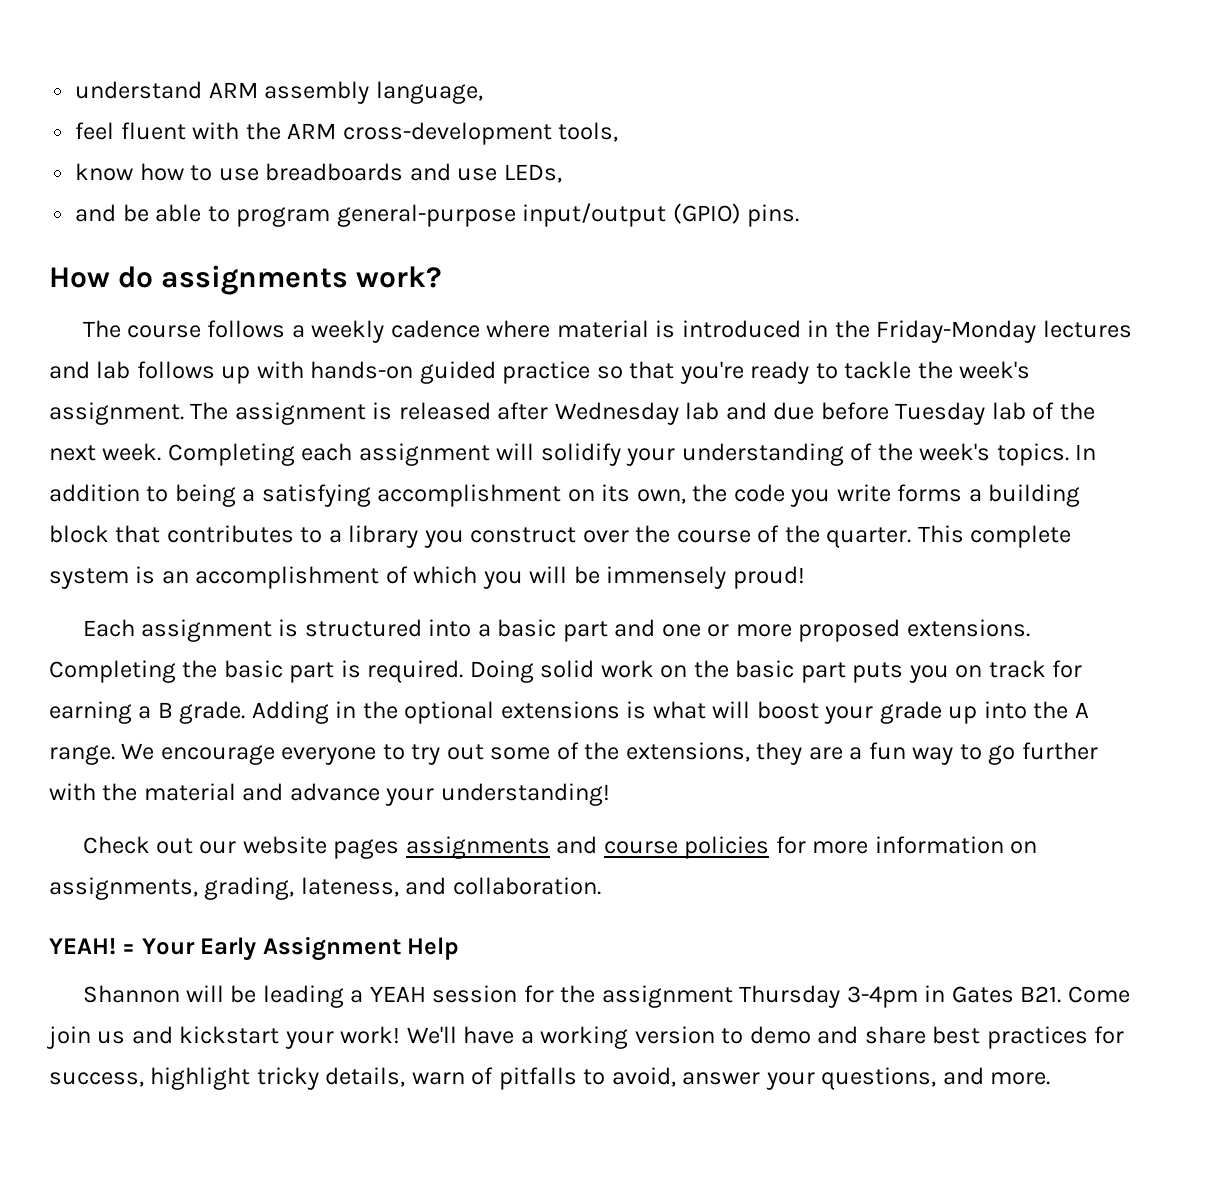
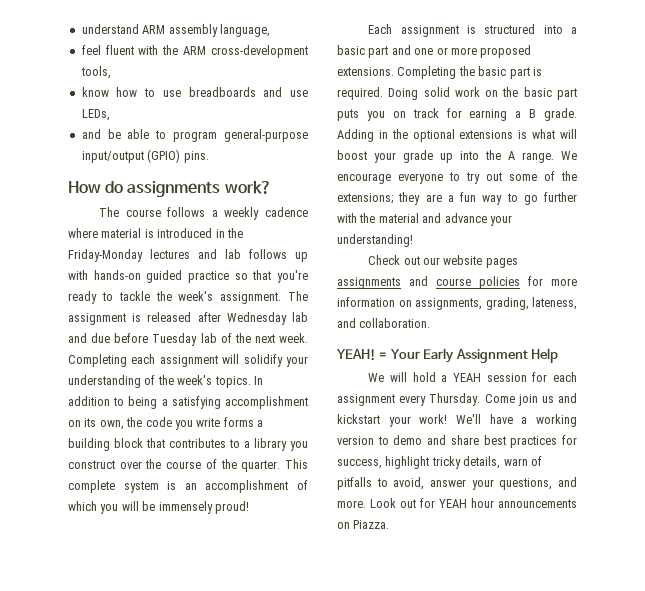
[625,742,750,762] extensions, -> [337,193,393,204] extensions;
[82,985,1062,1008] Shannon will be leading a YEAH session for the assignment Thursday 3-4pm in Gates B21. -> [368,372,577,382] [337,393,481,406] We will hold a YEAH session for each assignment every Thursday.
(1051, 1078) none -> [370,498,577,508] [337,520,390,529] Look out for YEAH hour announcements on Piazza.

